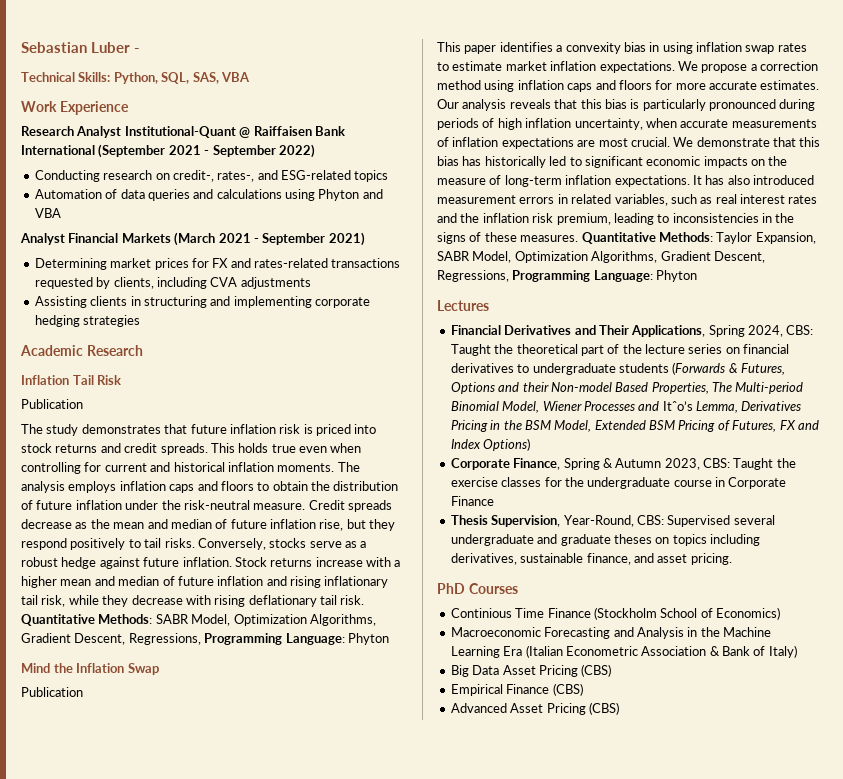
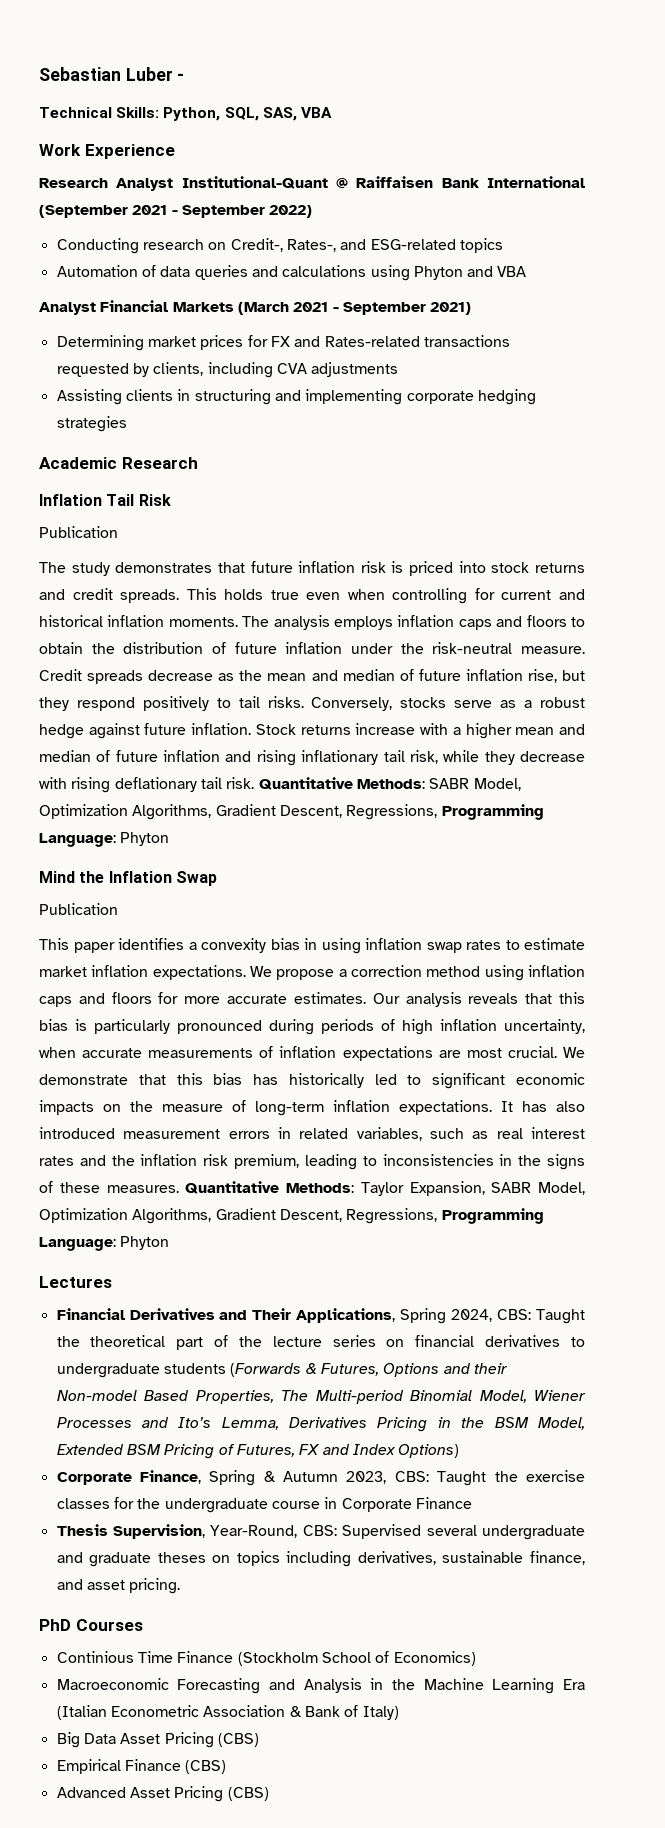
[172,170,255,182] credit-, rates-, -> [230,238,336,252] Credit-, Rates-,
[254,258,328,268] rates-related -> [324,336,420,347] Rates-related
[662,401,693,411] Itˆo’s -> [178,1417,212,1428] Ito’s

